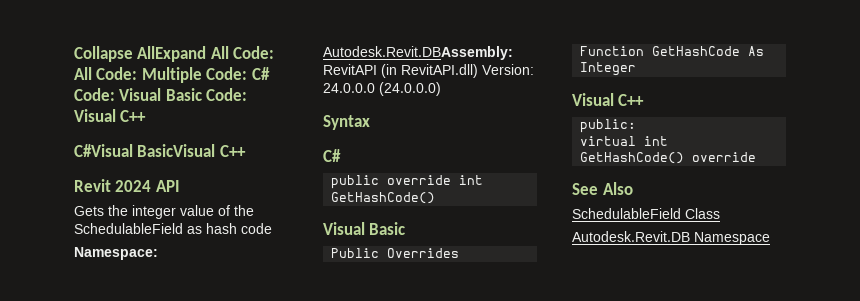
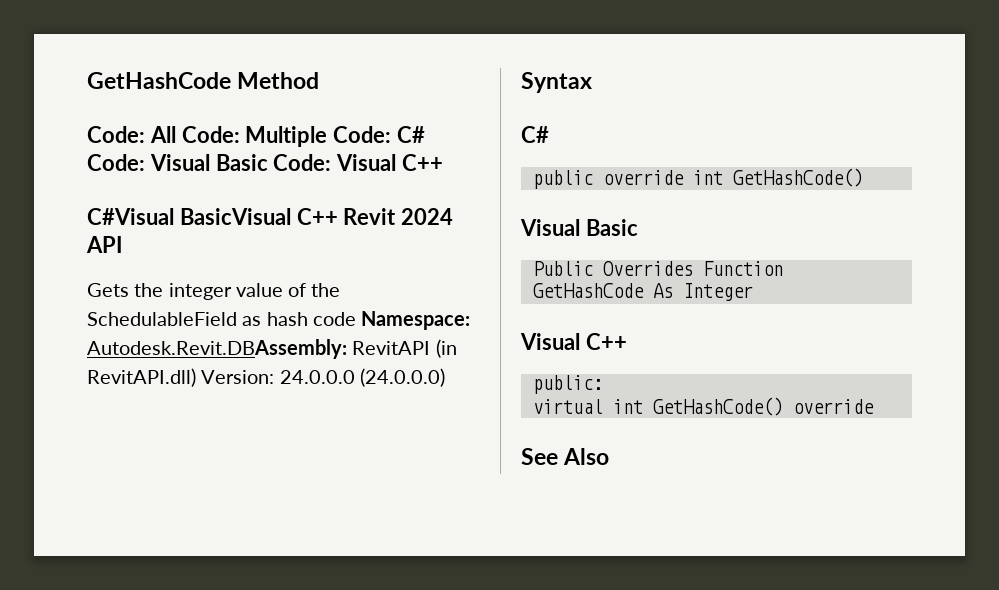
[74,46,229,62] Collapse AllExpand All -> [87,72,320,89] GetHashCode Method //
(246, 151) // -> (338, 216) none
(272, 228) // -> (356, 319) none
[572,208,720,219] [572,231,770,245] // SchedulableField Class // Autodesk.Revit.DB Namespace -> (610, 456) none

